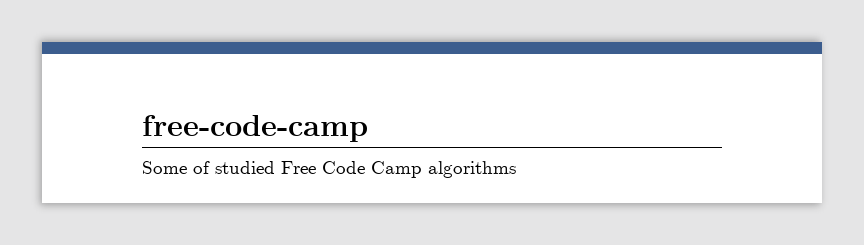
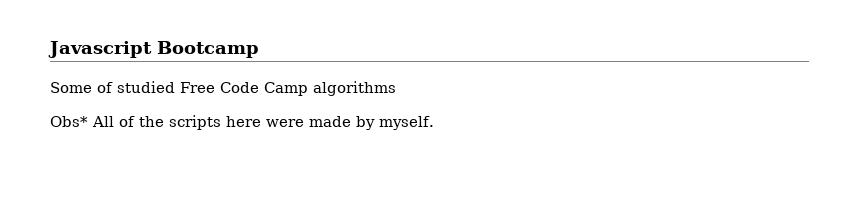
[142,115,368,142] free-code-camp -> [48,41,259,58] Javascript Bootcamp
(516, 169) none -> [50,115,434,130] // Obs* All of the scripts here were made by myself.

